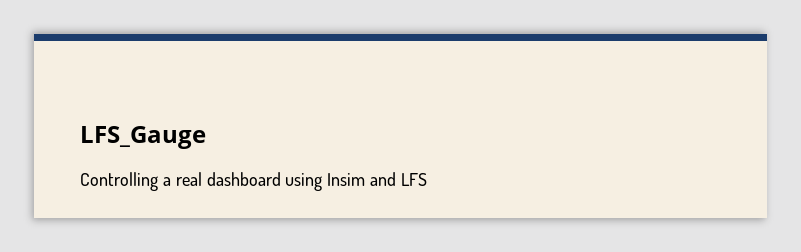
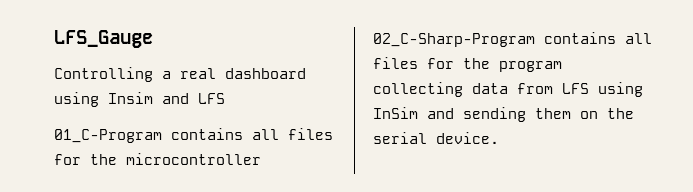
(428, 179) none -> [54,128,333,143] [54,153,261,165] [373,32,652,47] [373,57,562,72] [373,82,643,97] [373,107,634,122] [373,132,499,144] // 01_C-Program contains all files for the microcontroller 02_C-Sharp-Program contains all files for the program collecting data from LFS using InSim and sending them on the serial device.

